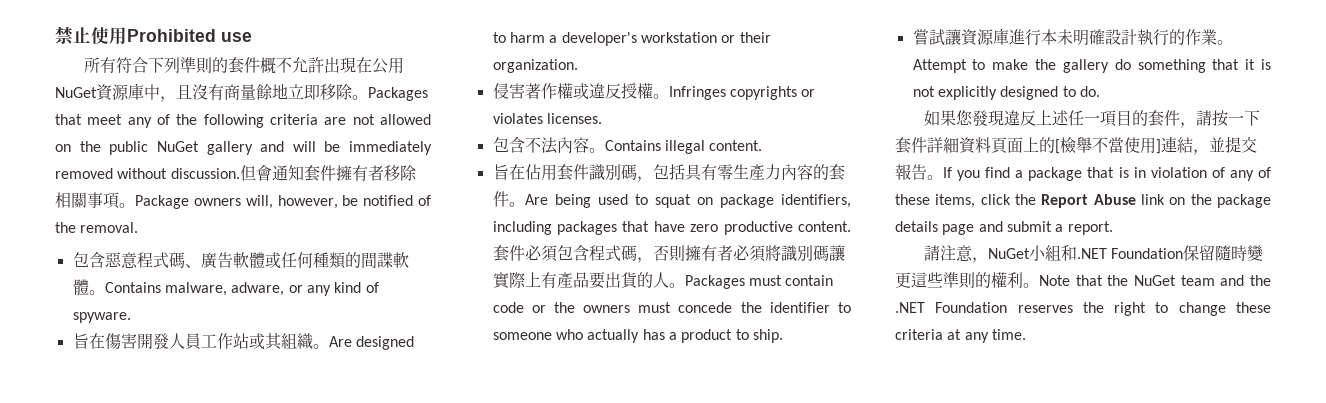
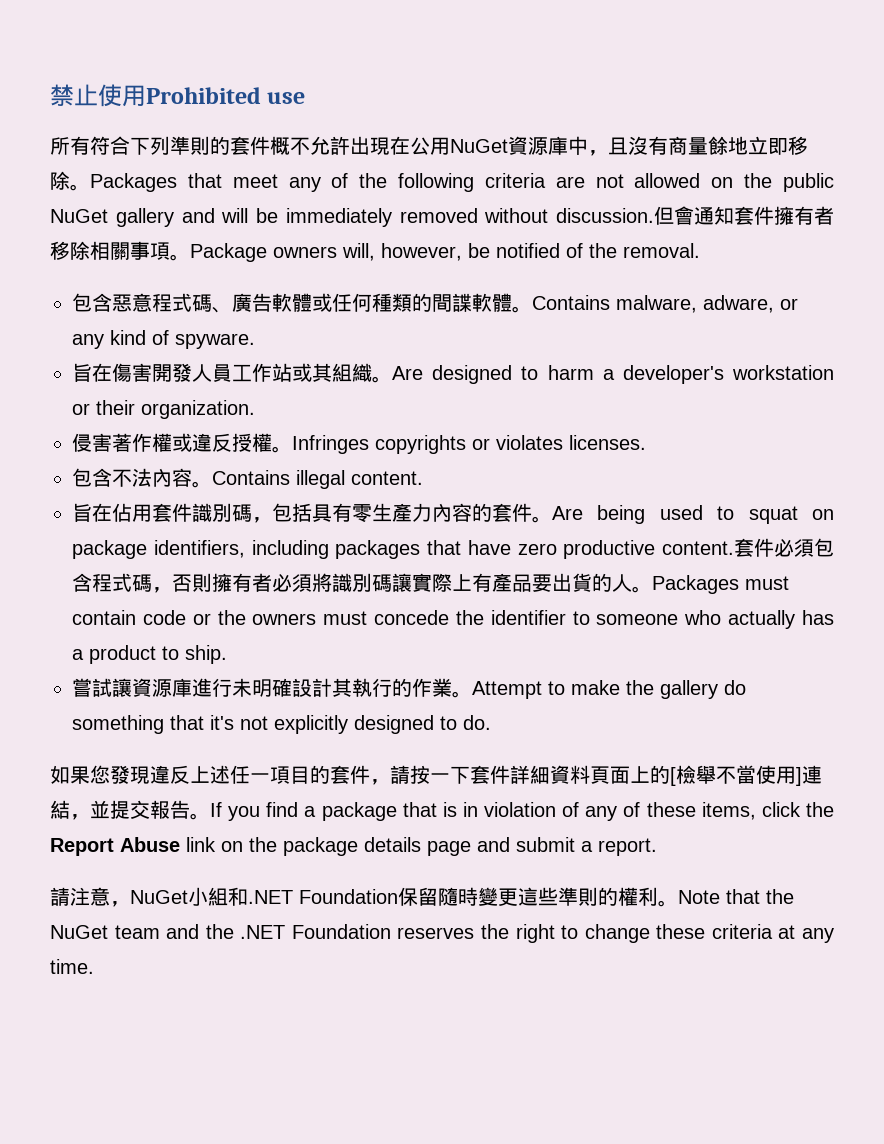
[1040,29,1057,45] 本 -> (232, 687) none
(1137, 37) none -> [332,678,352,697] 其
[1245,59,1271,70] it is -> [210,715,234,730] it's

